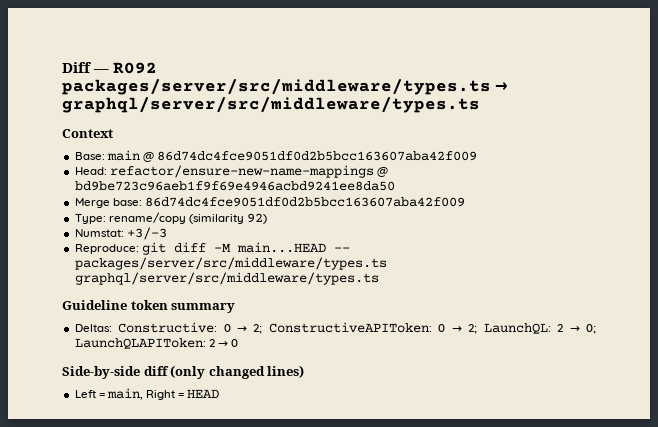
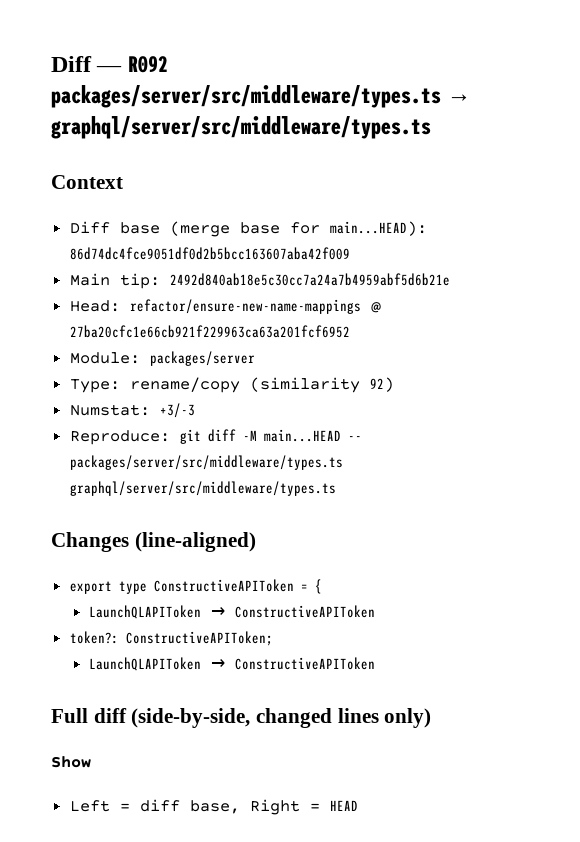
[74,150,477,162] Base: main @ 86d74dc4fce9051df0d2b5bcc163607aba42f009 -> [69,221,427,237] [69,247,350,260] [69,273,450,289] Diff base (merge base for main...HEAD): 86d74dc4fce9051df0d2b5bcc163607aba42f009 // Main tip: 2492d840ab18e5c30cc7a24a7b4959abf5d6b21e
[74,181,395,191] [74,197,465,208] bd9be723c96aeb1f9f69e4946acbd9241ee8da50 // Merge base: 86d74dc4fce9051df0d2b5bcc163607aba42f009 -> [69,325,350,338] [69,351,255,366] 27ba20cfc1e66cb921f229963ca63a201fcf6952 // Module: packages/server
[62,300,236,313] [74,322,596,334] [74,338,238,349] [62,365,305,379] Guideline token summary // Deltas: Constructive: 0 → 2; ConstructiveAPIToken: 0 → 2; LaunchQL: 2 → 0; LaunchQLAPIToken: 2 → 0 // Side-by-side diff (only changed lines) -> [51,532,256,552] [69,579,322,594] [89,605,376,619] [69,631,273,646] [89,657,376,671] [51,708,432,728] [51,756,91,768] Changes (line-aligned) // export type ConstructiveAPIToken = { // LaunchQLAPIToken → ConstructiveAPIToken // token?: ConstructiveAPIToken; // LaunchQLAPIToken → ConstructiveAPIToken // Full diff (side-by-side, changed lines only) // Show
[106,388,143,400] main, -> [139,799,240,814] diff base,

